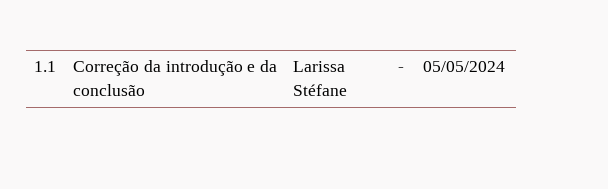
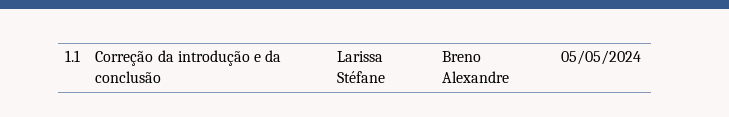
[398,67,405,72] - -> [442,51,482,62] [442,71,510,83] Breno Alexandre

